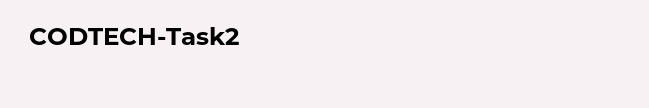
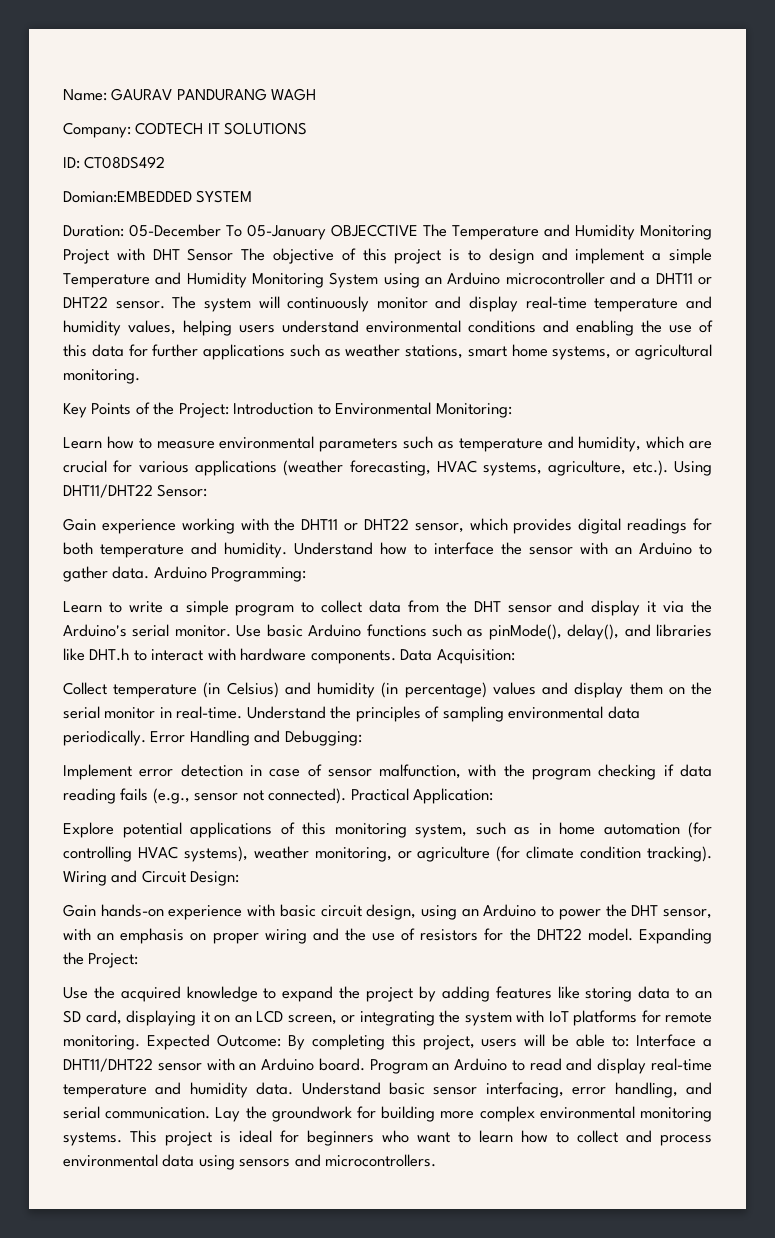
[29,27,239,45] CODTECH-Task2 -> [63,88,317,101] [63,122,308,138] [63,156,166,169] [63,190,253,203] [63,224,712,240] [63,248,712,264] [63,272,712,288] [63,296,712,312] [63,320,713,336] [63,344,712,360] [63,369,140,384] [63,402,512,418] [63,436,712,452] [63,460,712,476] [63,484,208,498] [63,518,712,534] [63,542,712,558] [63,566,307,582] [63,600,712,616] [63,624,712,640] [63,648,515,664] [63,682,713,698] [63,706,640,722] [63,730,362,746] [63,764,712,780] [63,788,494,804] [63,822,712,838] [63,846,712,862] [63,870,240,886] [63,904,712,920] [63,928,712,944] [63,952,139,968] [63,986,713,1002] [63,1010,712,1026] [63,1034,712,1050] [63,1058,712,1074] [63,1082,712,1098] [63,1106,712,1122] [63,1130,712,1146] [63,1154,437,1170] Name: GAURAV PANDURANG WAGH // Company: CODTECH IT SOLUTIONS // ID: CT08DS492 // Domian:EMBEDDED SYSTEM // Duration: 05-December To 05-January OBJECCTIVE The Temperature and Humidity Monitoring Project with DHT Sensor The objective of this project is to design and implement a simple Temperature and Humidity Monitoring System using an Arduino microcontroller and a DHT11 or DHT22 sensor. The system will continuously monitor and display real-time temperature and humidity values, helping users understand environmental conditions and enabling the use of this data for further applications such as weather stations, smart home systems, or agricultural monitoring. // Key Points of the Project: Introduction to Environmental Monitoring: // Learn how to measure environmental parameters such as temperature and humidity, which are crucial for various applications (weather forecasting, HVAC systems, agriculture, etc.). Using DHT11/DHT22 Sensor: // Gain experience working with the DHT11 or DHT22 sensor, which provides digital readings for both temperature and humidity. Understand how to interface the sensor with an Arduino to gather data. Arduino Programming: // Learn to write a simple program to collect data from the DHT sensor and display it via the Arduino's serial monitor. Use basic Arduino functions such as pinMode(), delay(), and libraries like DHT.h to interact with hardware components. Data Acquisition: // Collect temperature (in Celsius) and humidity (in percentage) values and display them on the serial monitor in real-time. Understand the principles of sampling environmental data periodically. Error Handling and Debugging: // Implement error detection in case of sensor malfunction, with the program checking if data reading fails (e.g., sensor not connected). Practical Application: // Explore potential applications of this monitoring system, such as in home automation (for controlling HVAC systems), weather monitoring, or agriculture (for climate condition tracking). Wiring and Circuit Design: // Gain hands-on experience with basic circuit design, using an Arduino to power the DHT sensor, with an emphasis on proper wiring and the use of resistors for the DHT22 model. Expanding the Project: // Use the acquired knowledge to expand the project by adding features like storing data to an SD card, displaying it on an LCD screen, or integrating the system with IoT platforms for remote monitoring. Expected Outcome: By completing this project, users will be able to: Interface a DHT11/DHT22 sensor with an Arduino board. Program an Arduino to read and display real-time temperature and humidity data. Understand basic sensor interfacing, error handling, and serial communication. Lay the groundwork for building more complex environmental monitoring systems. This project is ideal for beginners who want to learn how to collect and process environmental data using sensors and microcontrollers.

